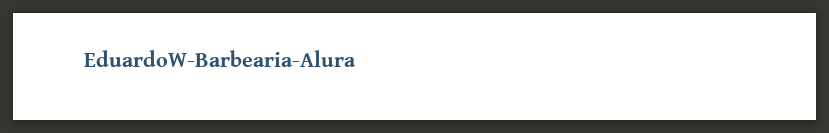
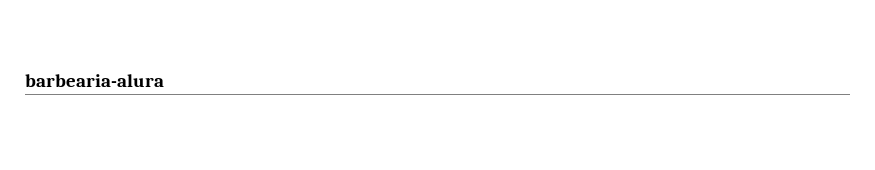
[84,50,356,67] EduardoW-Barbearia-Alura -> [25,74,164,87] barbearia-alura

